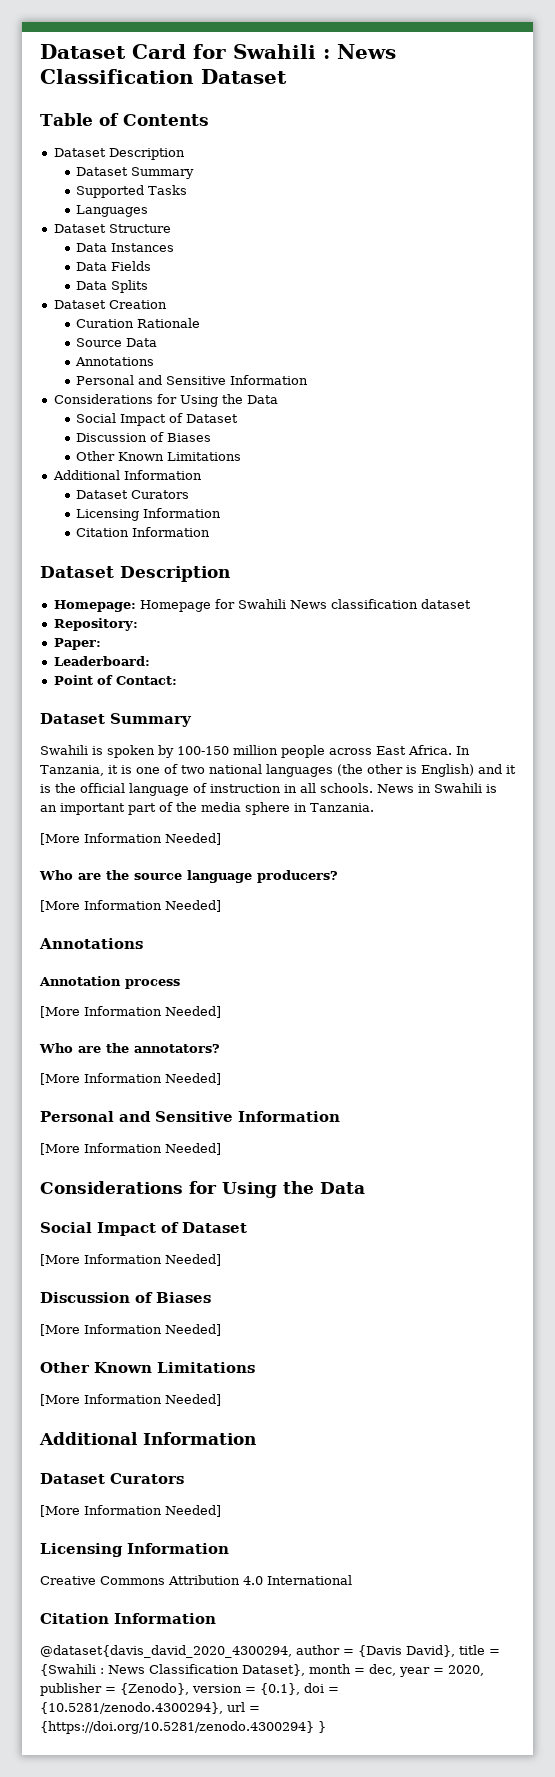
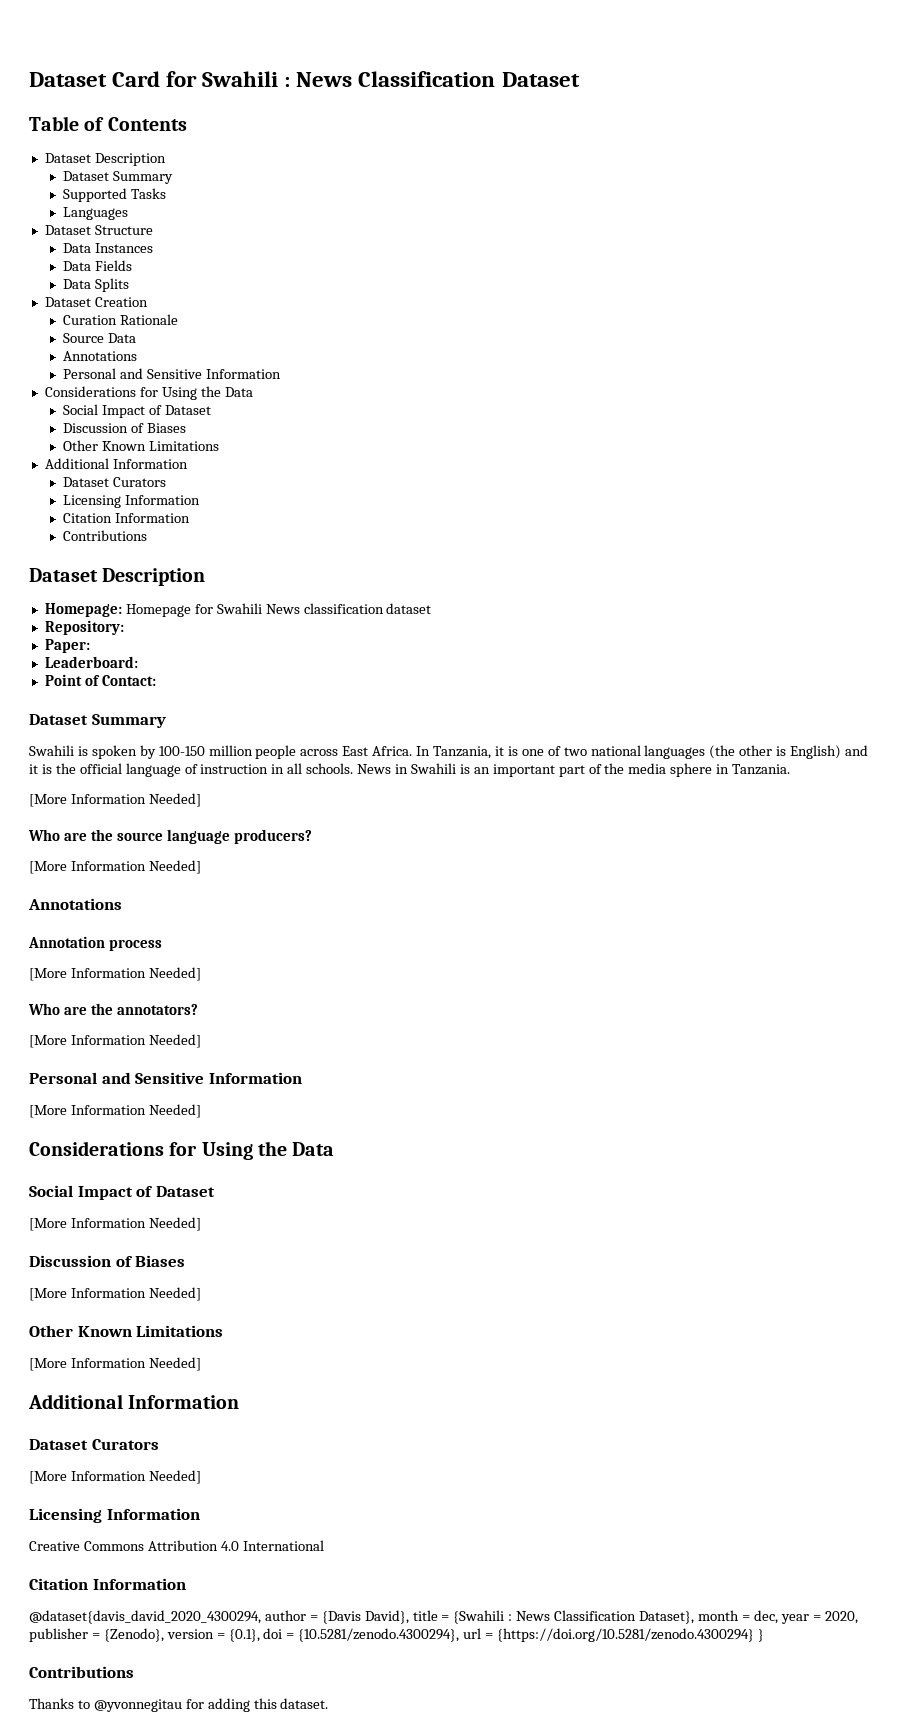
(211, 532) none -> [63,530,148,541] // Contributions
(326, 1727) none -> [29,1666,134,1678] [29,1698,329,1712] // Contributions // Thanks to @yvonnegitau for adding this dataset.

